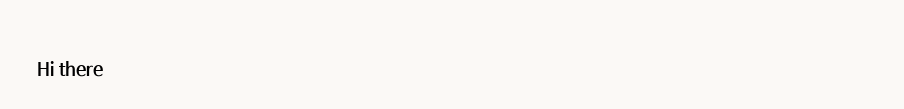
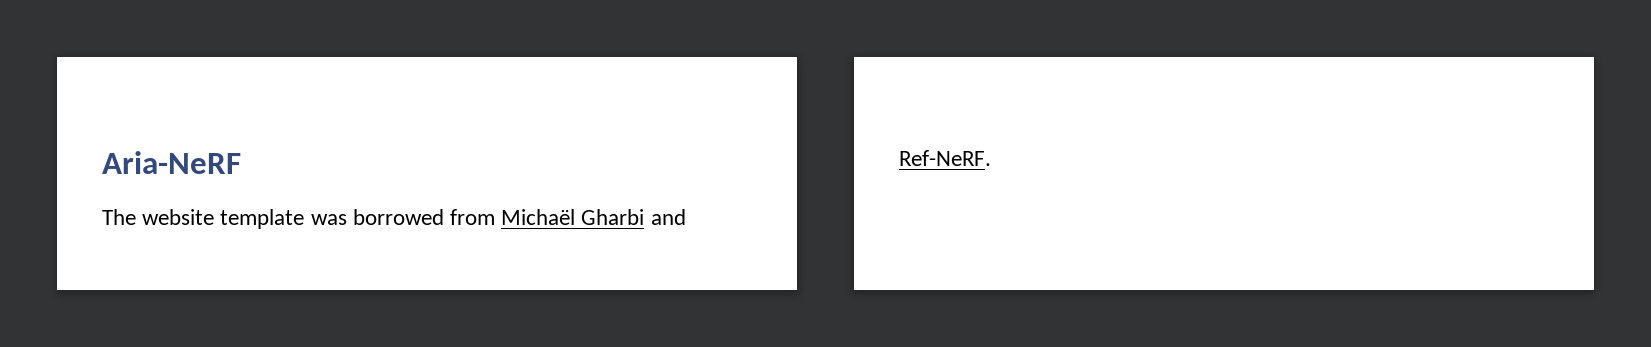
[37,61,103,77] Hi there -> [102,151,241,174] [102,209,686,229] [899,150,991,166] Aria-NeRF // The website template was borrowed from Michaël Gharbi and Ref-NeRF.

